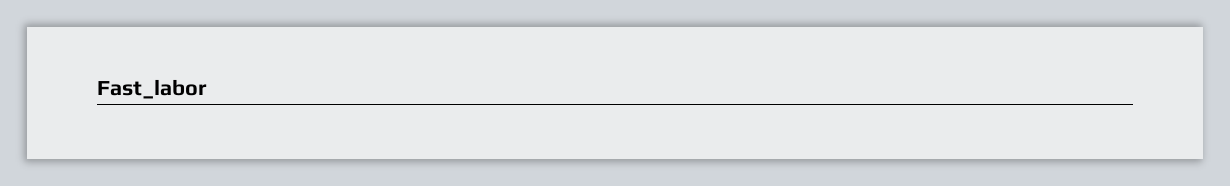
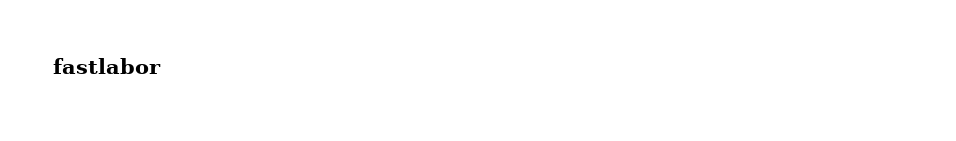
[97,79,207,99] Fast_labor -> [53,58,161,74] fastlabor

